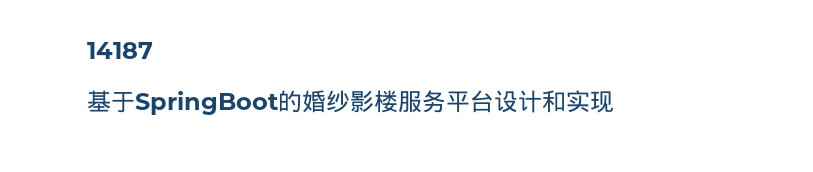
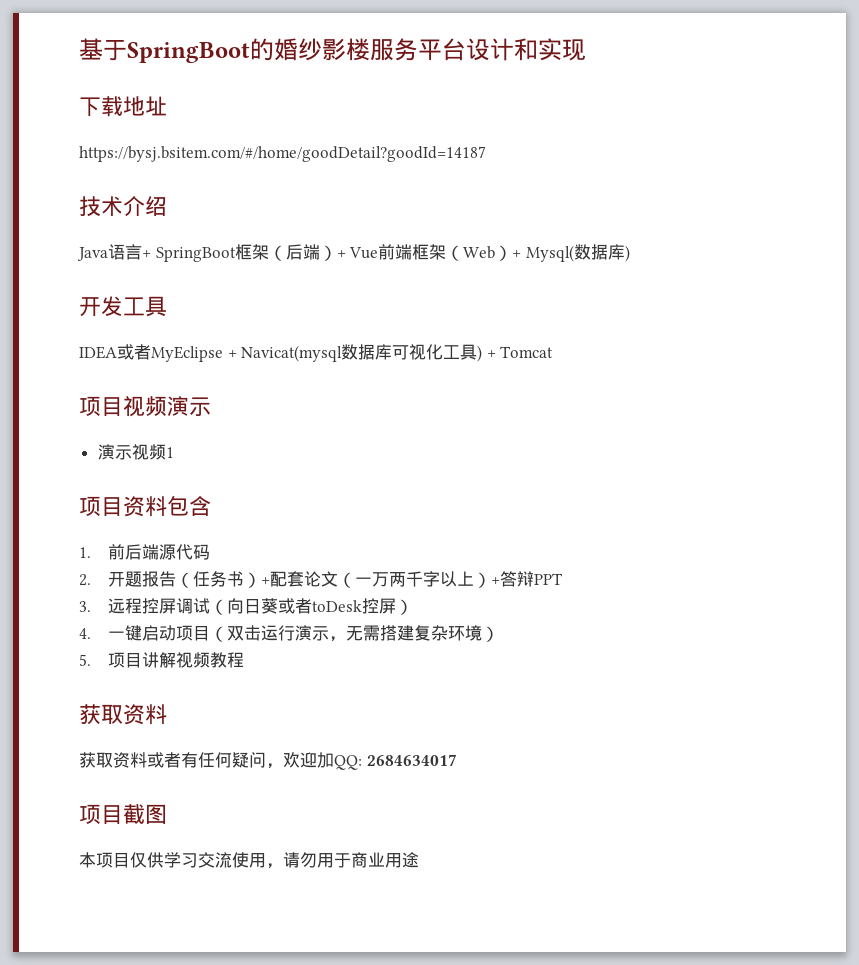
[87,42,153,59] 14187 // -> (79, 49) none
(614, 102) none -> [79,96,167,117] [79,146,486,162] [79,196,167,217] [77,244,630,262] [79,296,167,317] [79,344,554,362] [79,396,211,417] [97,444,174,460] [79,496,211,517] [79,544,210,560] [79,571,563,588] [79,598,413,615] [79,625,499,642] [79,652,244,668] [79,704,167,725] [79,752,457,770] [79,804,167,824] [79,852,419,869] // 下载地址 // https://bysj.bsitem.com/#/home/goodDetail?goodId=14187 // 技术介绍 // Java语言+ SpringBoot框架（后端）+ Vue前端框架（Web）+ Mysql(数据库) // 开发工具 // IDEA或者MyEclipse + Navicat(mysql数据库可视化工具) + Tomcat // 项目视频演示 // 演示视频1 // 项目资料包含 // 1.前后端源代码 // 2.开题报告（任务书）+配套论文（一万两千字以上）+答辩PPT // 3.远程控屏调试（向日葵或者toDesk控屏） // 4.一键启动项目（双击运行演示，无需搭建复杂环境） // 5.项目讲解视频教程 // 获取资料 // 获取资料或者有任何疑问，欢迎加QQ: 2684634017 // 项目截图 // 本项目仅供学习交流使用，请勿用于商业用途

